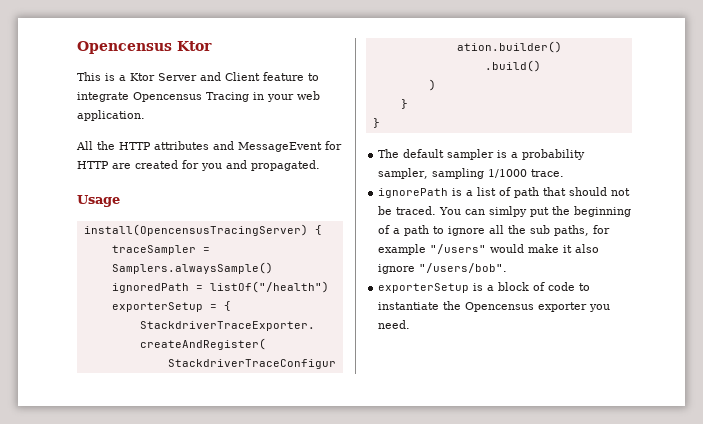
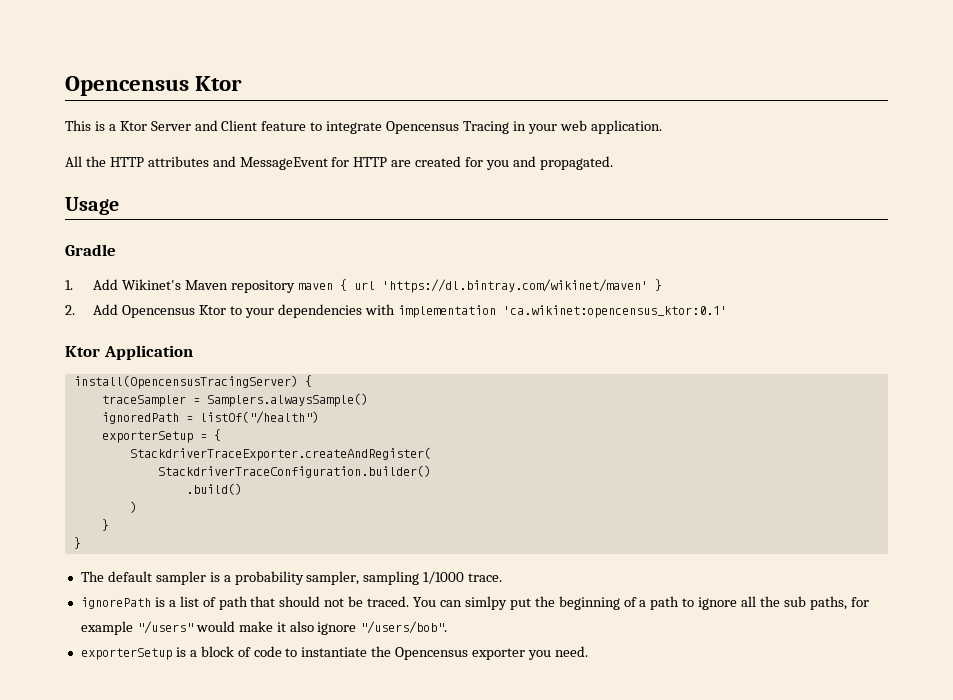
(120, 201) none -> [65,244,116,256] [65,279,662,293] [65,304,727,318] [65,345,193,360] // Gradle // 1. Add Wikinet's Maven repository maven { url 'https://dl.bintray.com/wikinet/maven' } // 2. Add Opencensus Ktor to your dependencies with implementation 'ca.wikinet:opencensus_ktor:0.1' // Ktor Application

